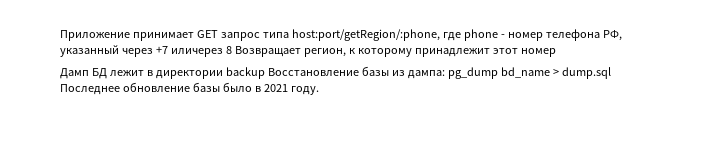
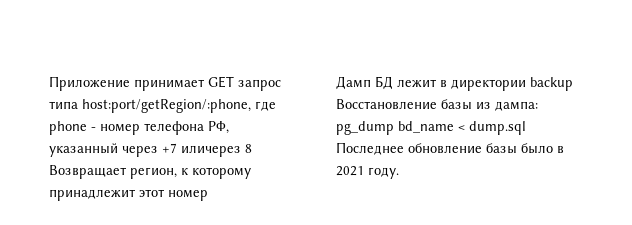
[552,69,559,76] > -> [458,125,465,131] <

